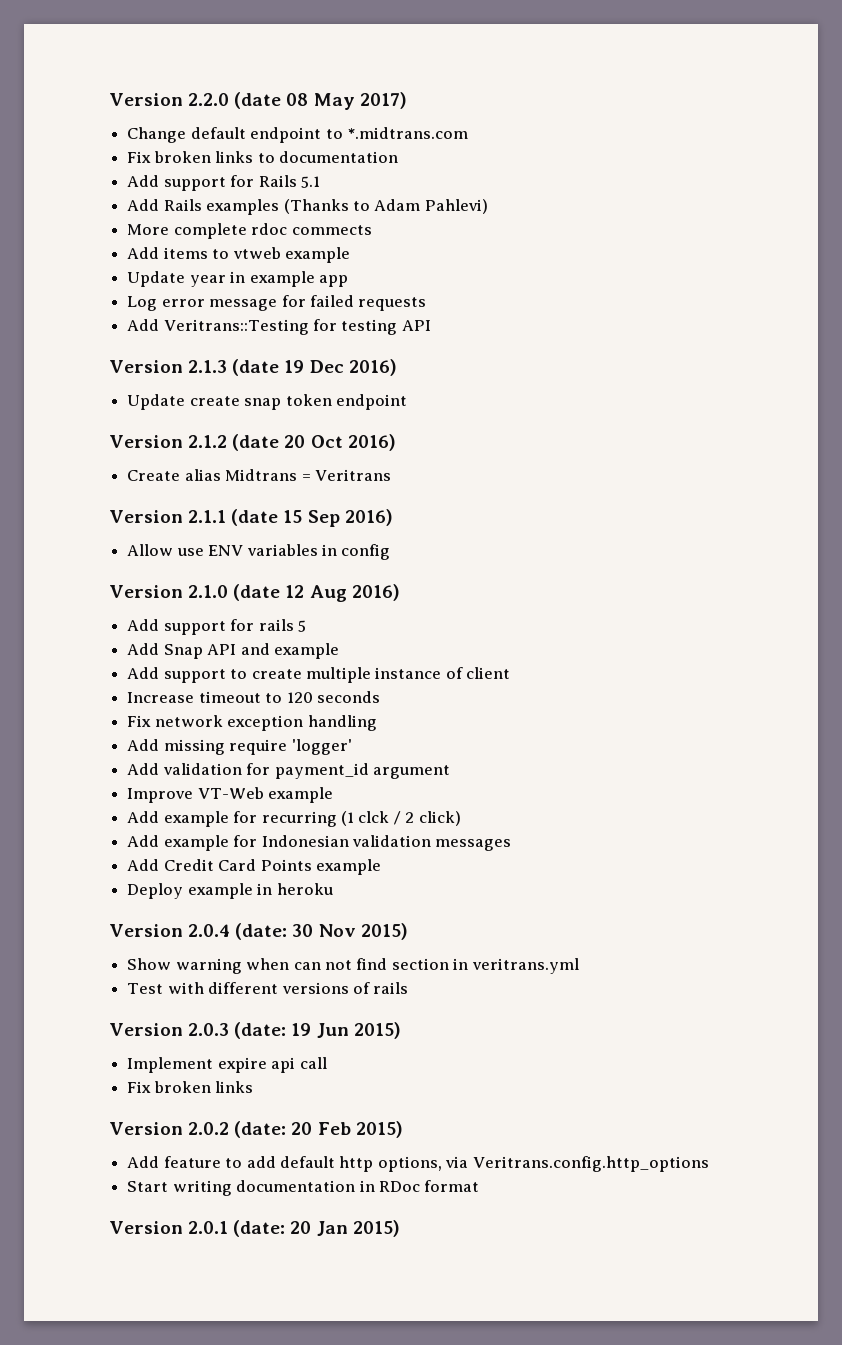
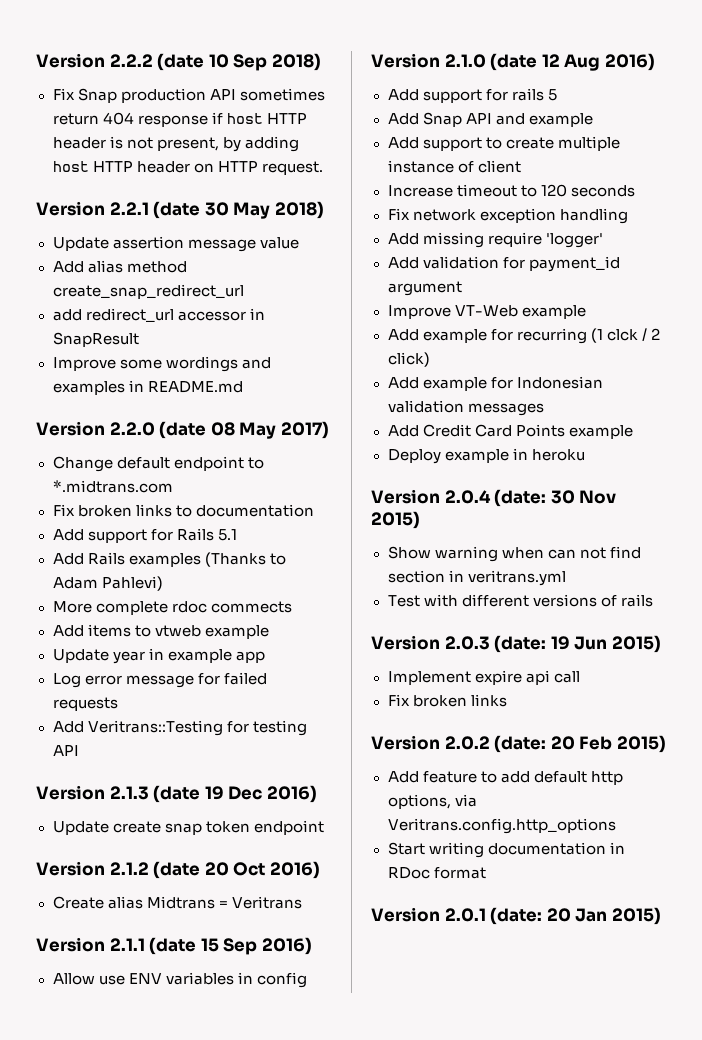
[109,93,183,106] Version -> [36,53,321,71] [52,88,325,103] [52,112,307,127] [52,136,299,152] [52,161,323,175] [36,201,324,219] [52,236,299,252] [52,260,187,273] [52,284,244,299] [52,308,265,322] [52,332,139,347] [52,356,271,372] [52,380,243,395] [36,421,105,436] Version 2.2.2 (date 10 Sep 2018) // Fix Snap production API sometimes return 404 response if host HTTP header is not present, by adding host HTTP header on HTTP request. // Version 2.2.1 (date 30 May 2018) // Update assertion message value // Add alias method create_snap_redirect_url // add redirect_url accessor in SnapResult // Improve some wordings and examples in README.md // Version

